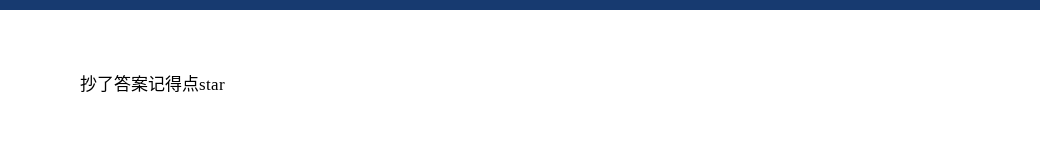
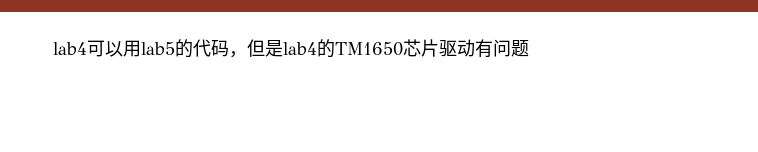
[80,74,225,93] 抄了答案记得点star -> [53,39,529,58] lab4可以用lab5的代码，但是lab4的TM1650芯片驱动有问题

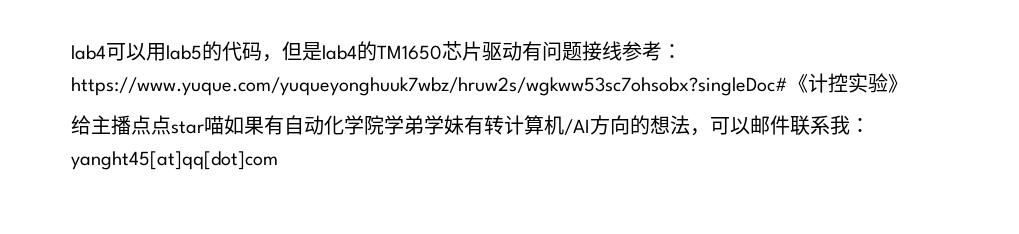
(529, 48) none -> [582,41,682,61] [71,73,908,96] [71,115,870,136] [71,151,278,170] 接线参考：https://www.yuque.com/yuqueyonghuuk7wbz/hruw2s/wgkww53sc7ohsobx?singleDoc#《计控实验》 // 给主播点点star喵如果有自动化学院学弟学妹有转计算机/AI方向的想法，可以邮件联系我：yanght45[at]qq[dot]com

